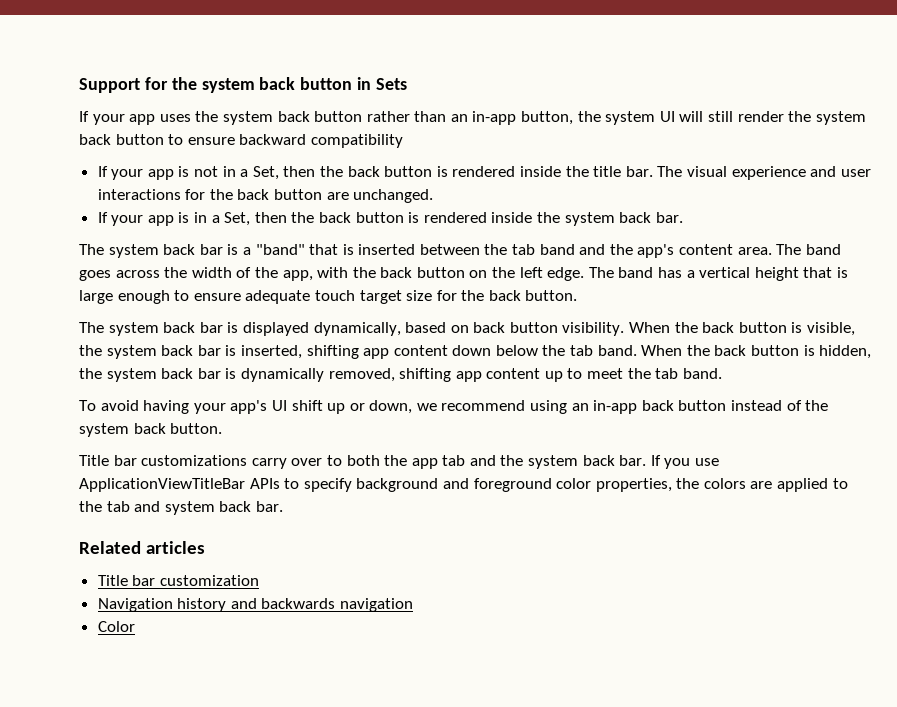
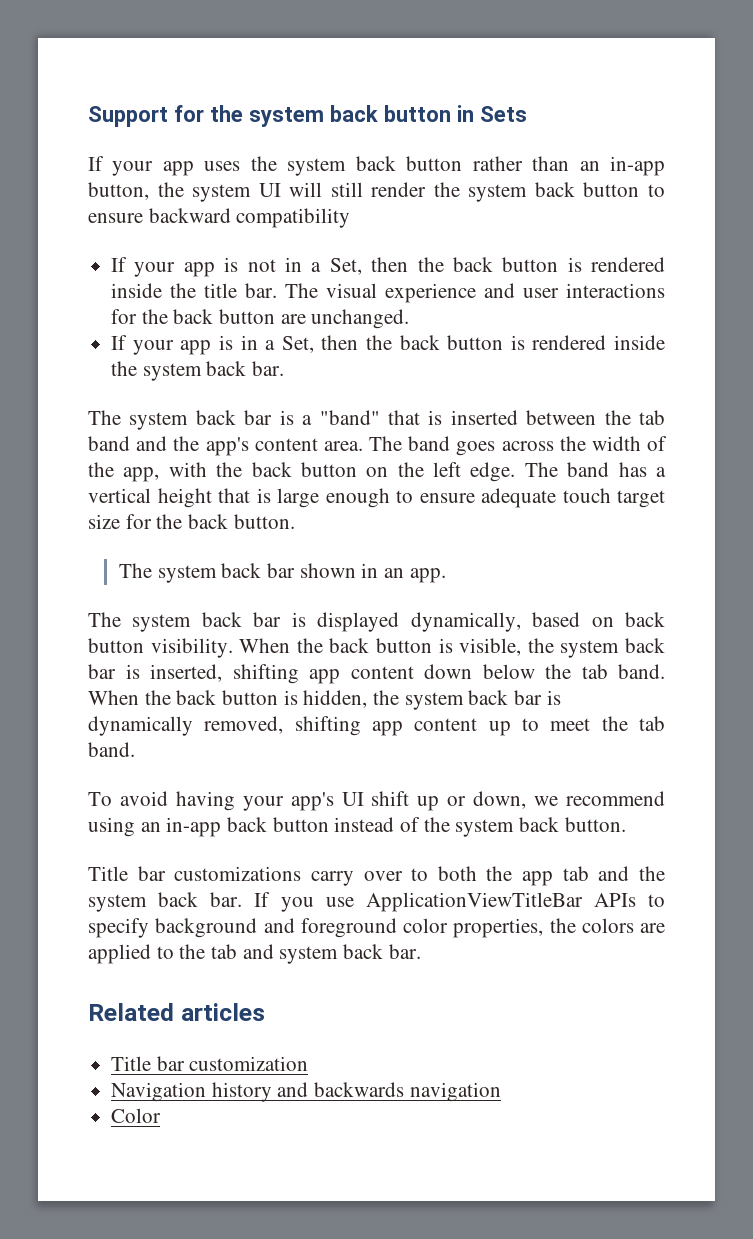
(578, 295) none -> [119,563,446,583] // The system back bar shown in an app.

